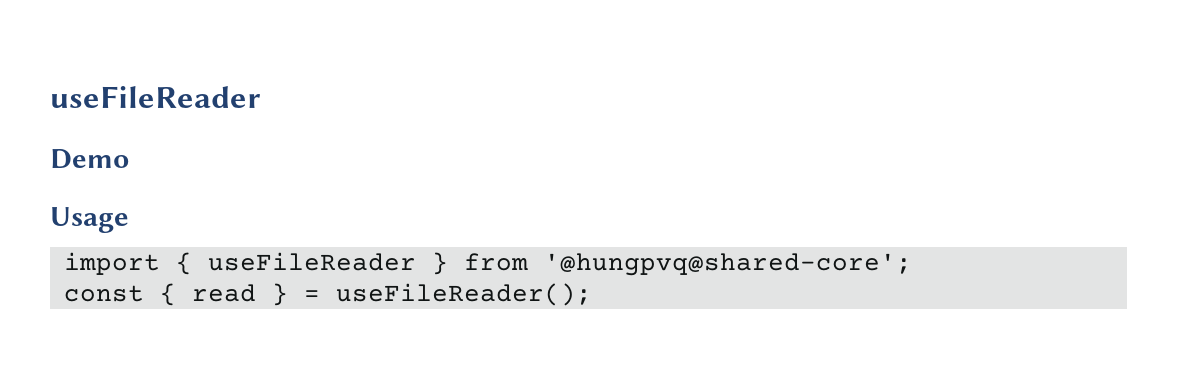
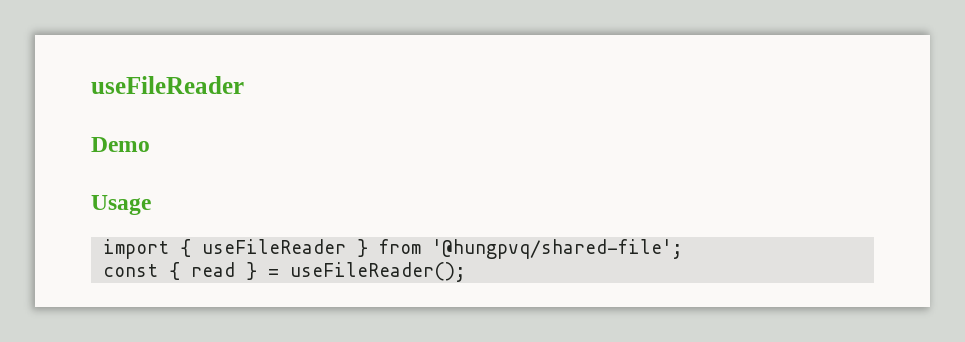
[543,253,912,276] '@hungpvq@shared-core'; -> [432,239,683,259] '@hungpvq/shared-file';

